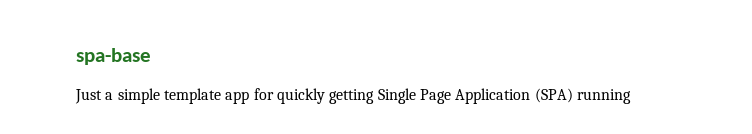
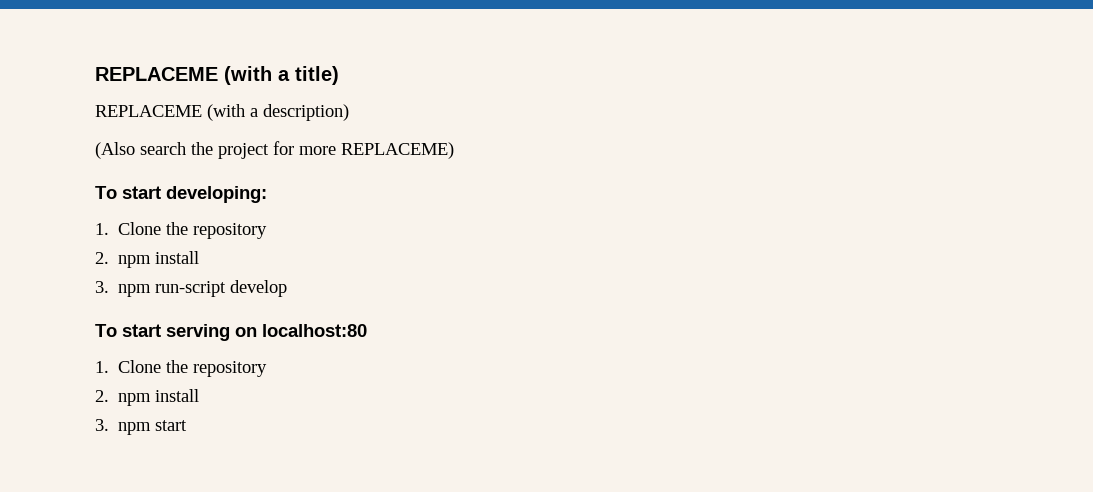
[76,48,151,65] [75,88,631,104] spa-base // Just a simple template app for quickly getting Single Page Application (SPA) running -> [95,66,339,85] [95,104,349,121] [95,141,454,159] [95,186,267,203] [95,222,268,239] [95,251,200,268] [95,280,288,297] [95,324,367,341] [95,360,268,377] [95,389,200,406] [95,419,188,435] REPLACEME (with a title) // REPLACEME (with a description) // (Also search the project for more REPLACEME) // To start developing: // 1. Clone the repository // 2. npm install // 3. npm run-script develop // To start serving on localhost:80 // 1. Clone the repository // 2. npm install // 3. npm start

